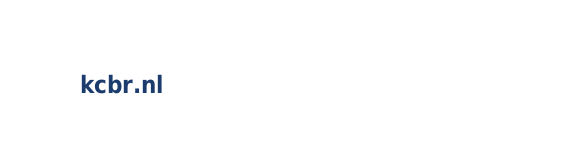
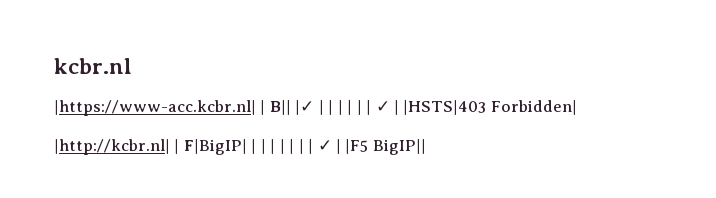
(163, 84) none -> [54,100,577,116] [54,139,426,155] // |https://www-acc.kcbr.nl| | B|| |✓ | | | | | | ✓ | |HSTS|403 Forbidden| // |http://kcbr.nl| | F|BigIP| | | | | | | | ✓ | |F5 BigIP||

